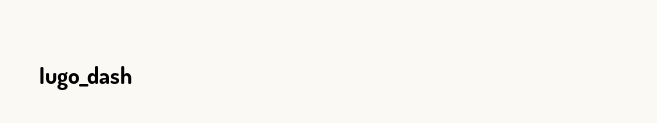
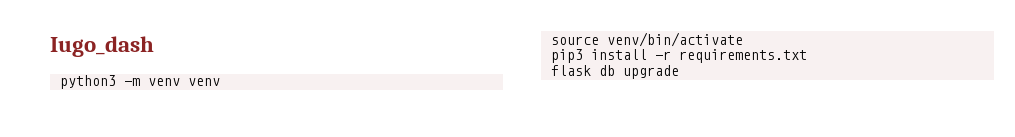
(132, 78) none -> [59,75,220,89] [550,32,743,47] [550,49,807,63] [550,65,679,79] // python3 -m venv venv // source venv/bin/activate // pip3 install -r requirements.txt // flask db upgrade

